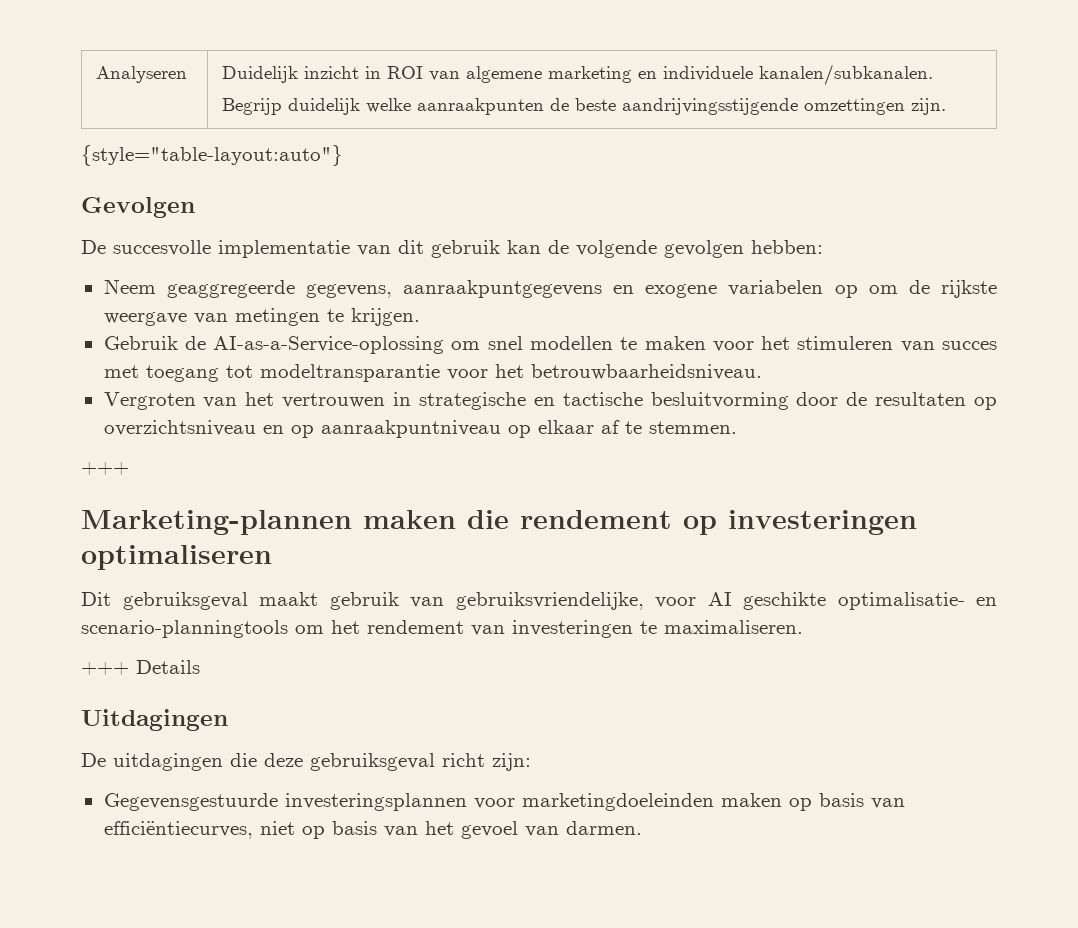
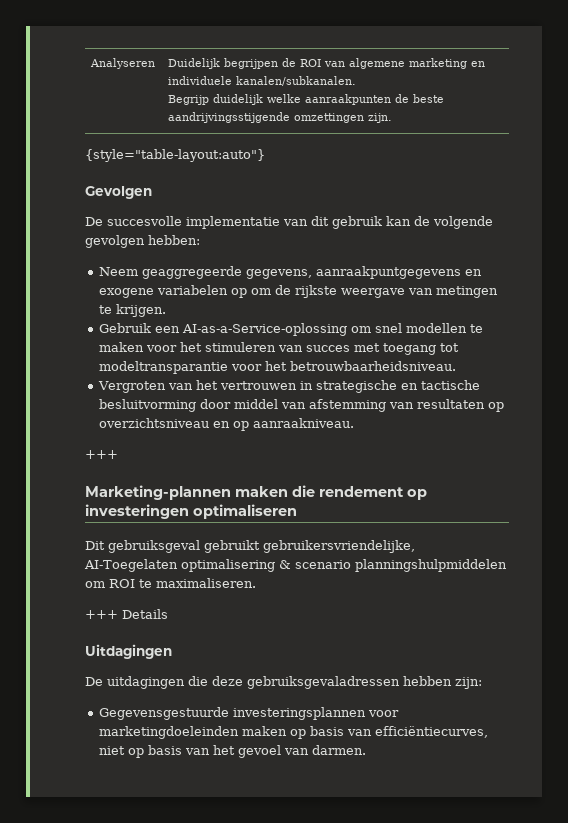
[303,66,381,79] inzicht in -> [224,58,297,69] begrijpen de
[184,336,206,350] de -> [154,326,180,333] een
[846,392,868,406] de -> [233,399,414,412] middel van afstemming van
[320,420,737,438] aanraakpuntniveau op elkaar af te stemmen. -> [252,418,354,428] aanraakniveau.
[259,592,997,610] [81,620,633,638] maakt gebruik van gebruiksvriendelijke, voor AI geschikte optimalisatie- en scenario-planningtools om het rendement van investeringen -> [204,540,415,553] [84,559,507,572] [85,579,135,588] gebruikt gebruikersvriendelijke, AI-Toegelaten optimalisering & scenario planningshulpmiddelen om ROI
[310,753,485,771] gebruiksgeval richt -> [247,676,452,689] gebruiksgevaladressen hebben

